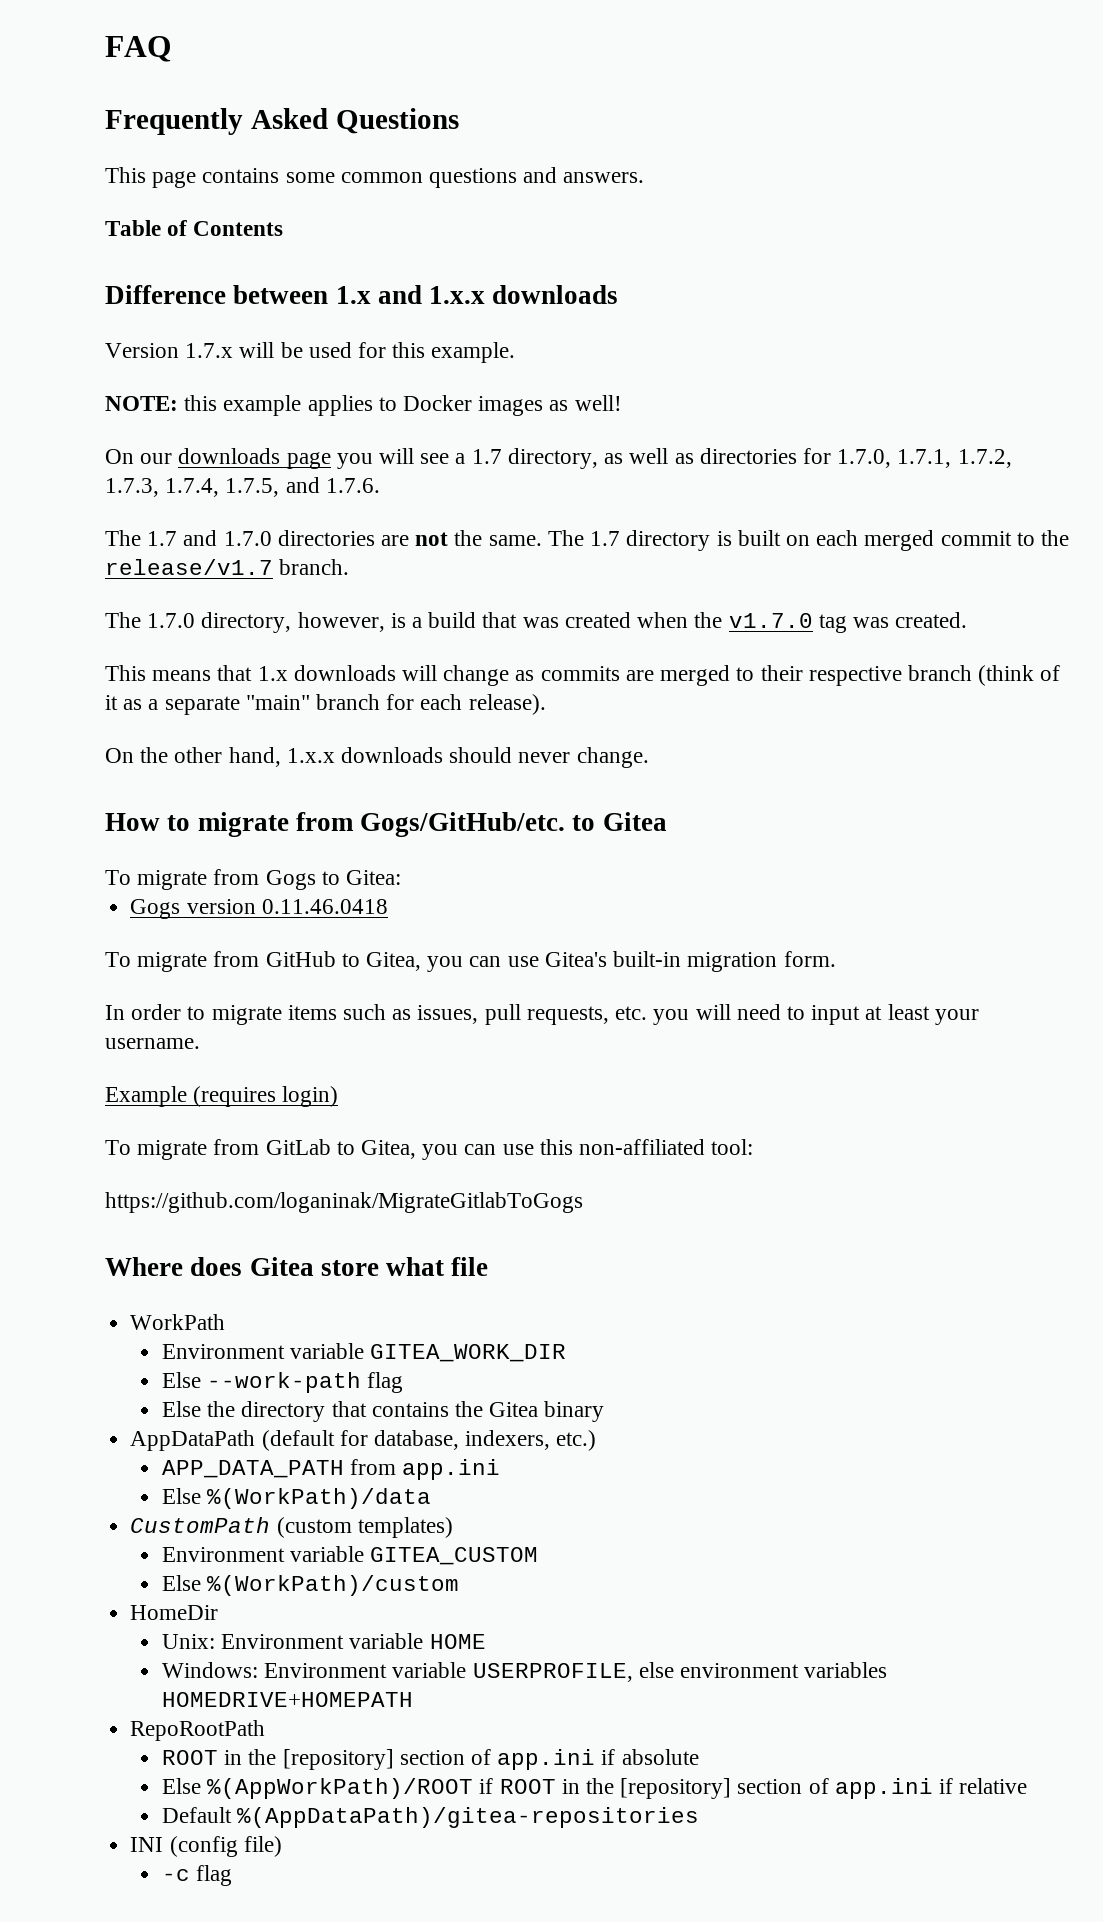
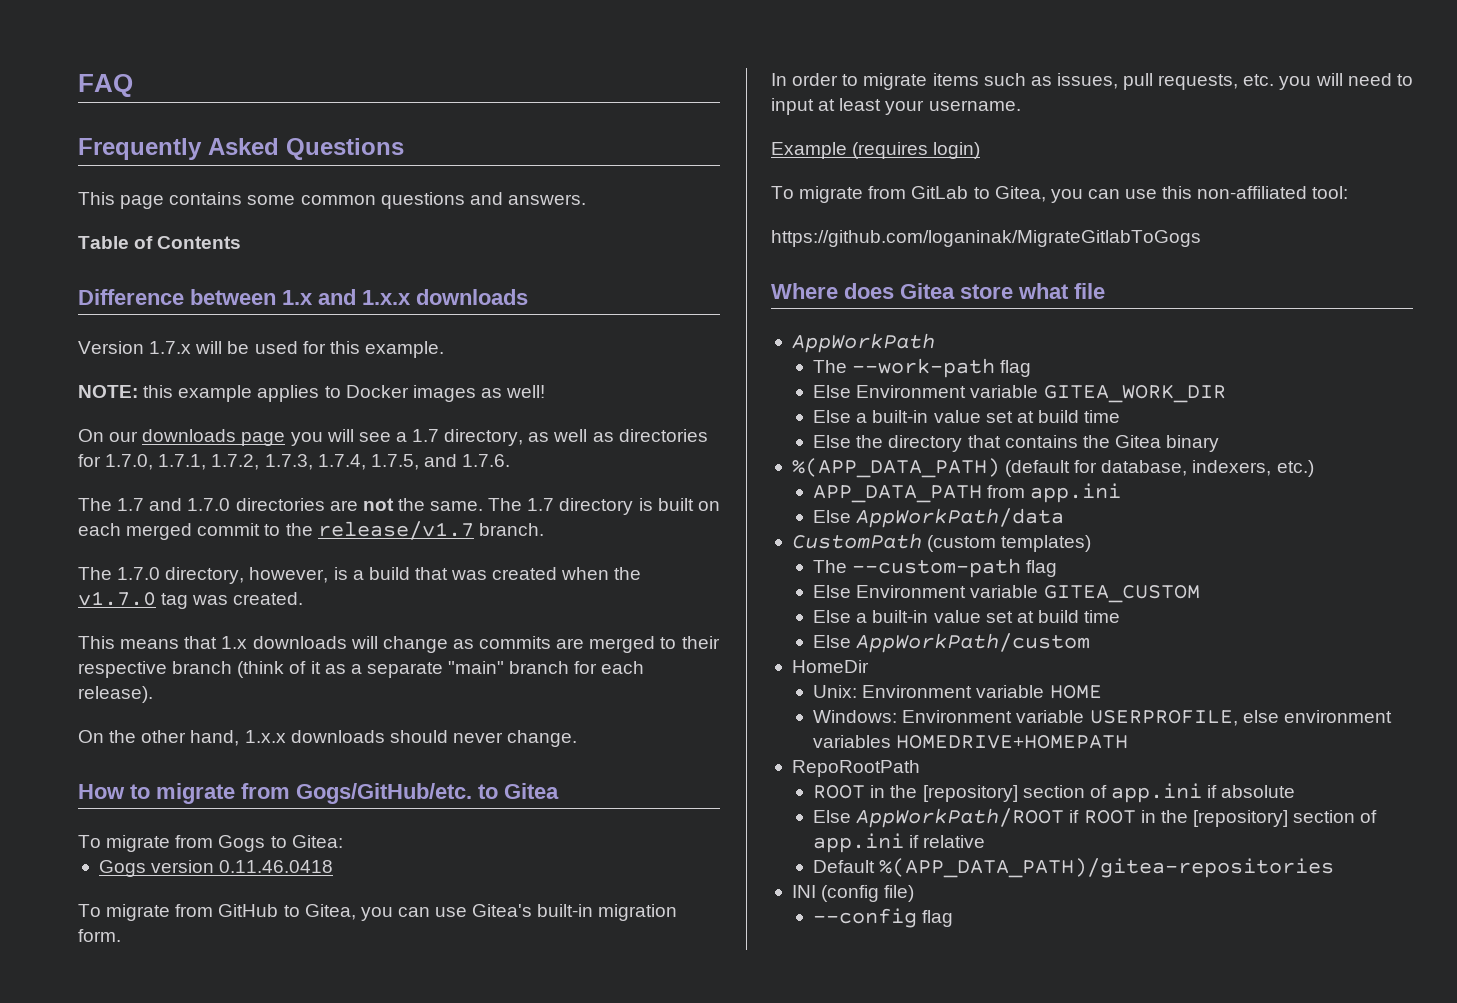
[130,1314,226,1330] WorkPath // -> [791,333,935,353] [813,358,1032,378] [813,385,852,398] AppWorkPath // The --work-path flag // Else
[207,1372,404,1393] --work-path flag -> [856,410,1121,423] a built-in value set at build time
[130,1430,256,1451] AppDataPath -> [791,458,1000,478] %(APP_DATA_PATH)
[207,1488,432,1509] %(WorkPath)/data -> [856,508,1065,528] AppWorkPath/data
(453, 1527) none -> [813,558,1058,578] [813,585,852,598] The --custom-path flag // Else
[207,1575,460,1596] %(WorkPath)/custom -> [856,610,1121,623] [813,633,1091,653] a built-in value set at build time // Else AppWorkPath/custom
[207,1778,474,1799] %(AppWorkPath)/ROOT -> [856,808,1065,828] AppWorkPath/ROOT
[237,1807,700,1828] %(AppDataPath)/gitea-repositories -> [879,858,1335,878] %(APP_DATA_PATH)/gitea-repositories
[161,1869,190,1881] -c -> [813,908,918,928] --config

